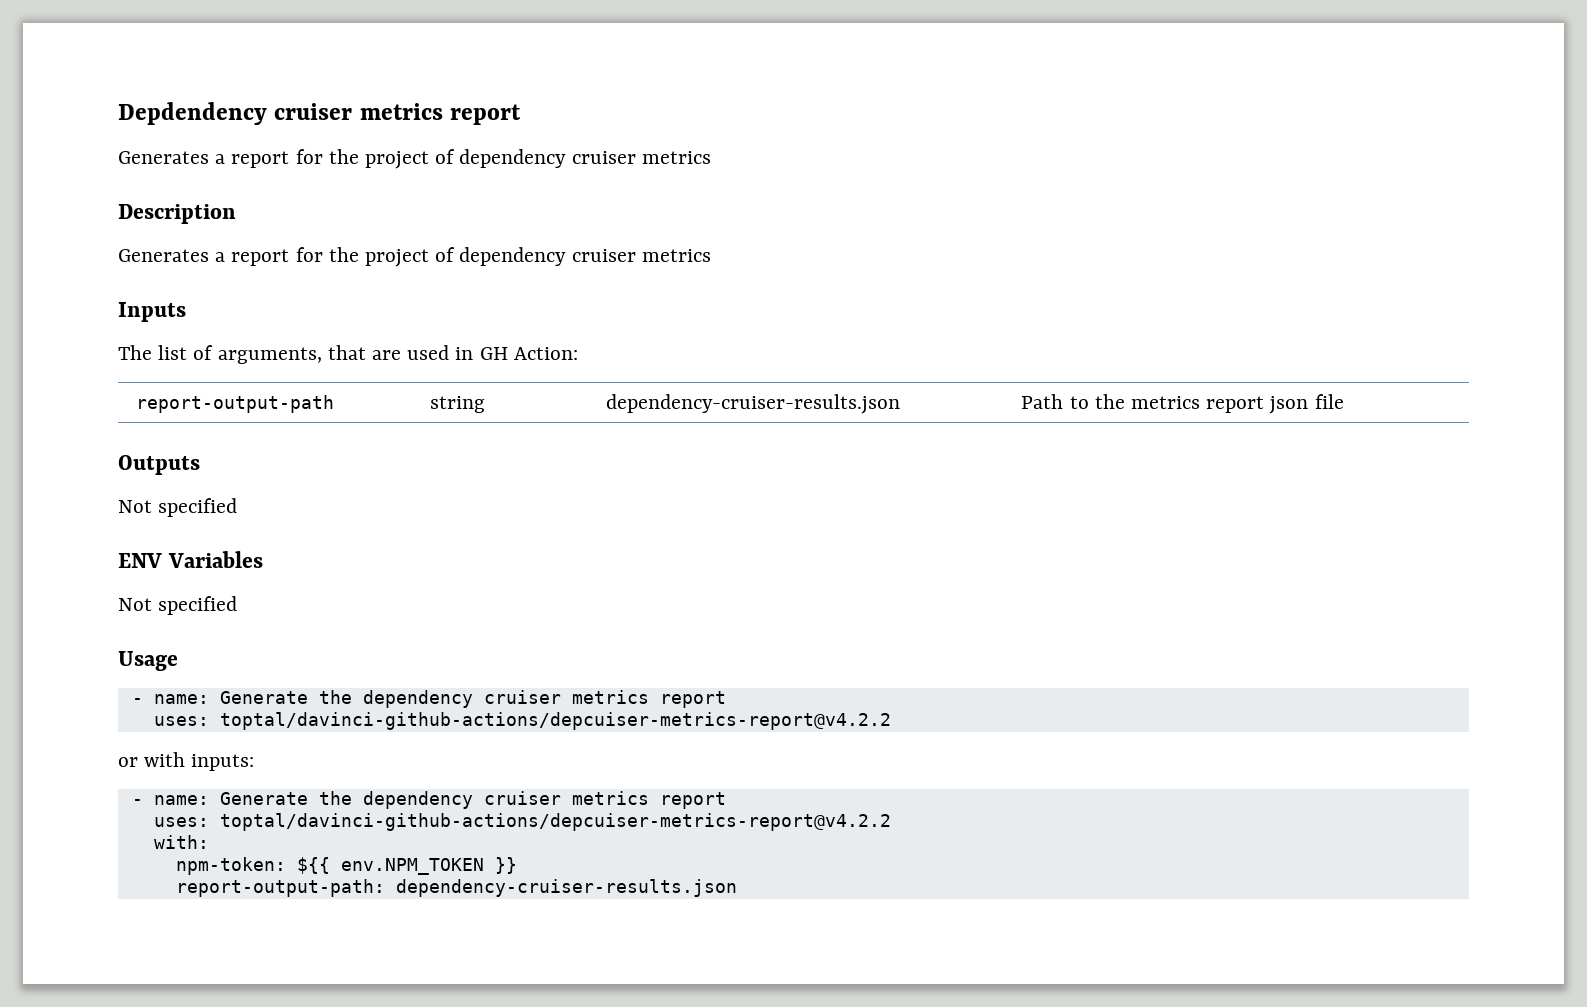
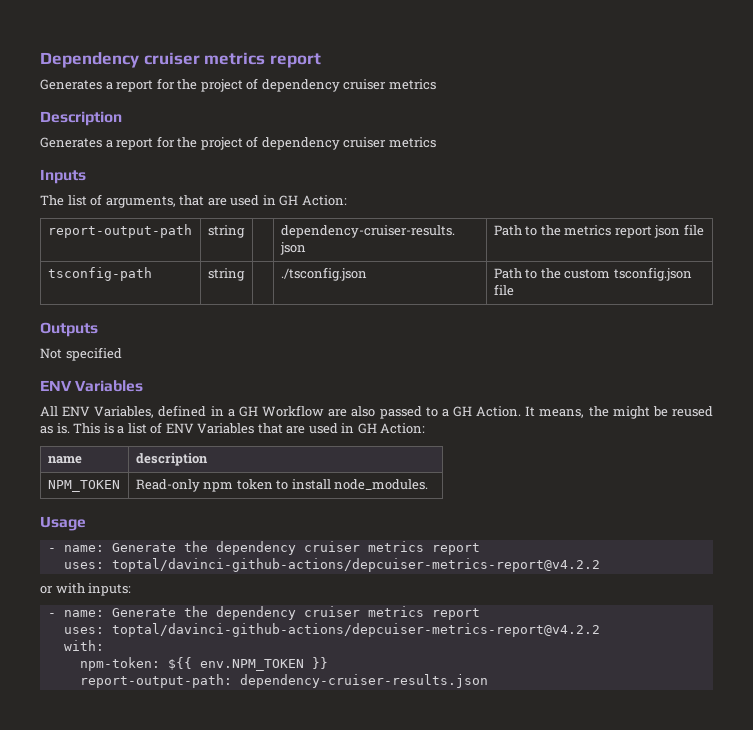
[118,102,267,125] Depdendency -> [40,52,139,68] Dependency
(1344, 401) none -> [47,267,152,281] [207,268,245,281] [280,267,367,281] [493,267,692,281] [493,284,514,296] // tsconfig-path | string | | ./tsconfig.json | Path to the custom tsconfig.json file
[118,596,238,615] Not specified -> [40,405,713,419] [40,422,426,434] [47,456,82,464] [135,453,208,466] [47,480,120,492] [135,479,429,492] All ENV Variables, defined in a GH Workflow are also passed to a GH Action. It means, the might be reused as is. This is a list of ENV Variables that are used in GH Action: // name | description // NPM_TOKEN | Read-only npm token to install node_modules.

